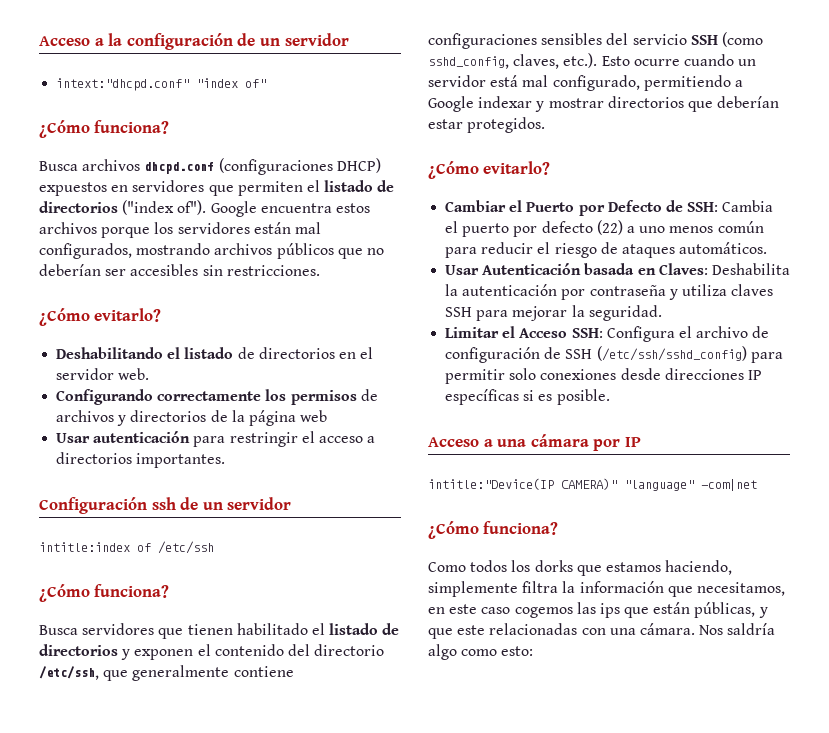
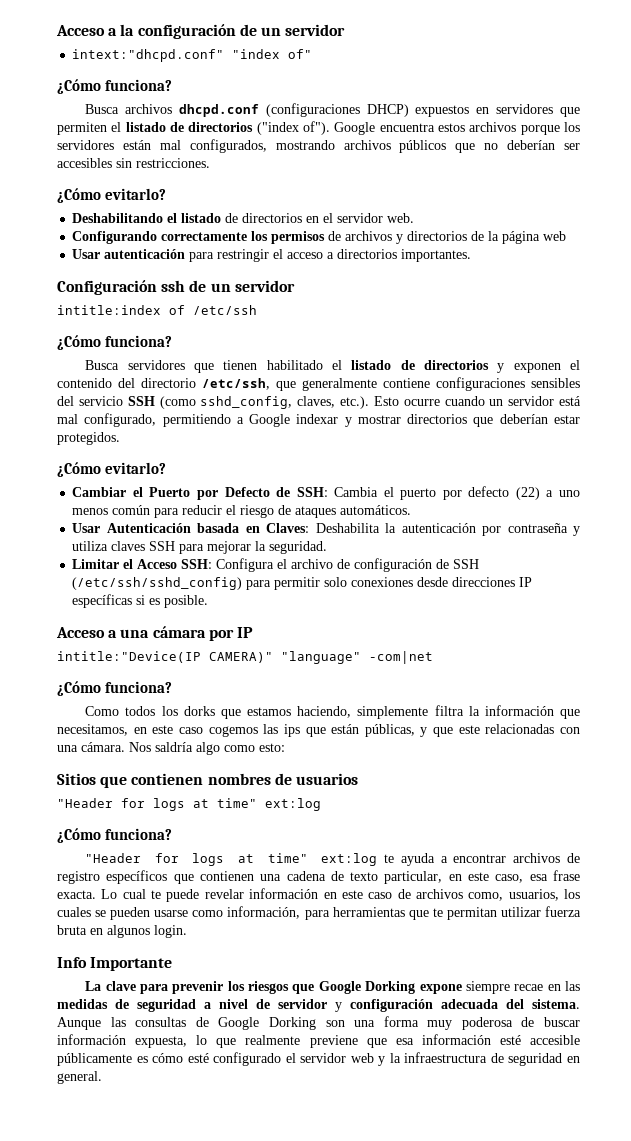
(534, 651) none -> [57,773,358,788] [57,798,321,811] [57,828,172,843] [85,853,580,866] [57,870,581,884] [57,888,580,902] [57,906,581,920] [57,925,187,938] [57,957,173,971] [85,981,581,994] [57,999,580,1012] [57,1016,580,1030] [57,1034,581,1048] [57,1052,581,1066] [57,1071,102,1084] // Sitios que contienen nombres de usuarios // "Header for logs at time" ext:log // ¿Cómo funciona? // "Header for logs at time" ext:log te ayuda a encontrar archivos de registro específicos que contienen una cadena de texto particular, en este caso, esa frase exacta. Lo cual te puede revelar información en este caso de archivos como, usuarios, los cuales se pueden usarse como información, para herramientas que te permitan utilizar fuerza bruta en algunos login. // Info Importante // La clave para prevenir los riesgos que Google Dorking expone siempre recae en las medidas de seguridad a nivel de servidor y configuración adecuada del sistema. Aunque las consultas de Google Dorking son una forma muy poderosa de buscar información expuesta, lo que realmente previene que esa información esté accesible públicamente es cómo esté configurado el servidor web y la infraestructura de seguridad en general.

